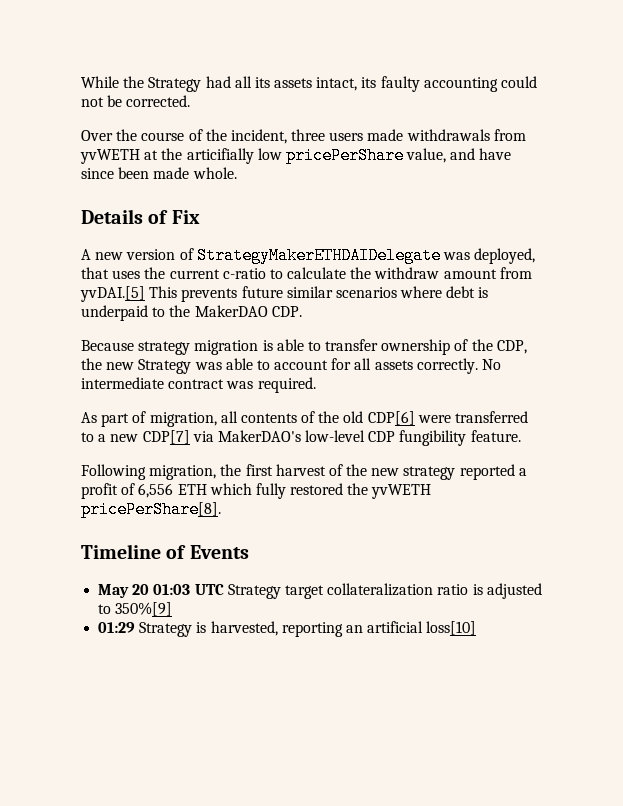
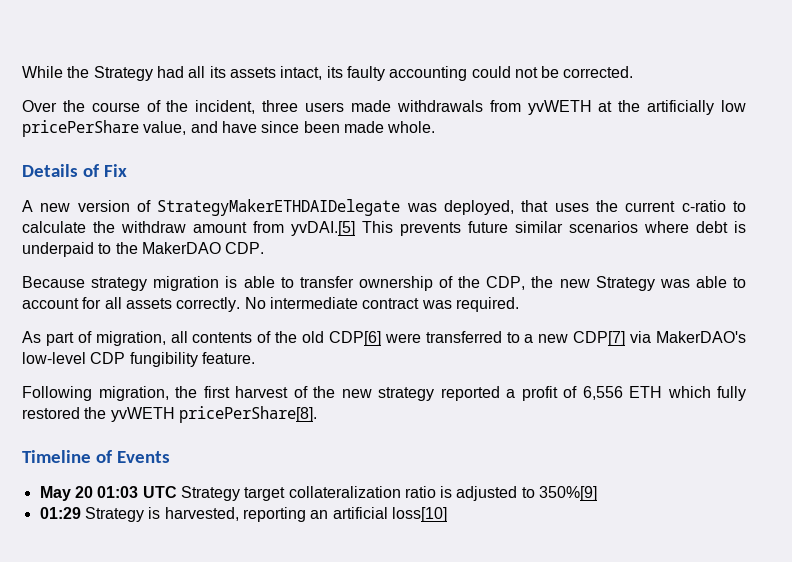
[186,148,254,164] articifially -> [647,100,715,115] artificially

